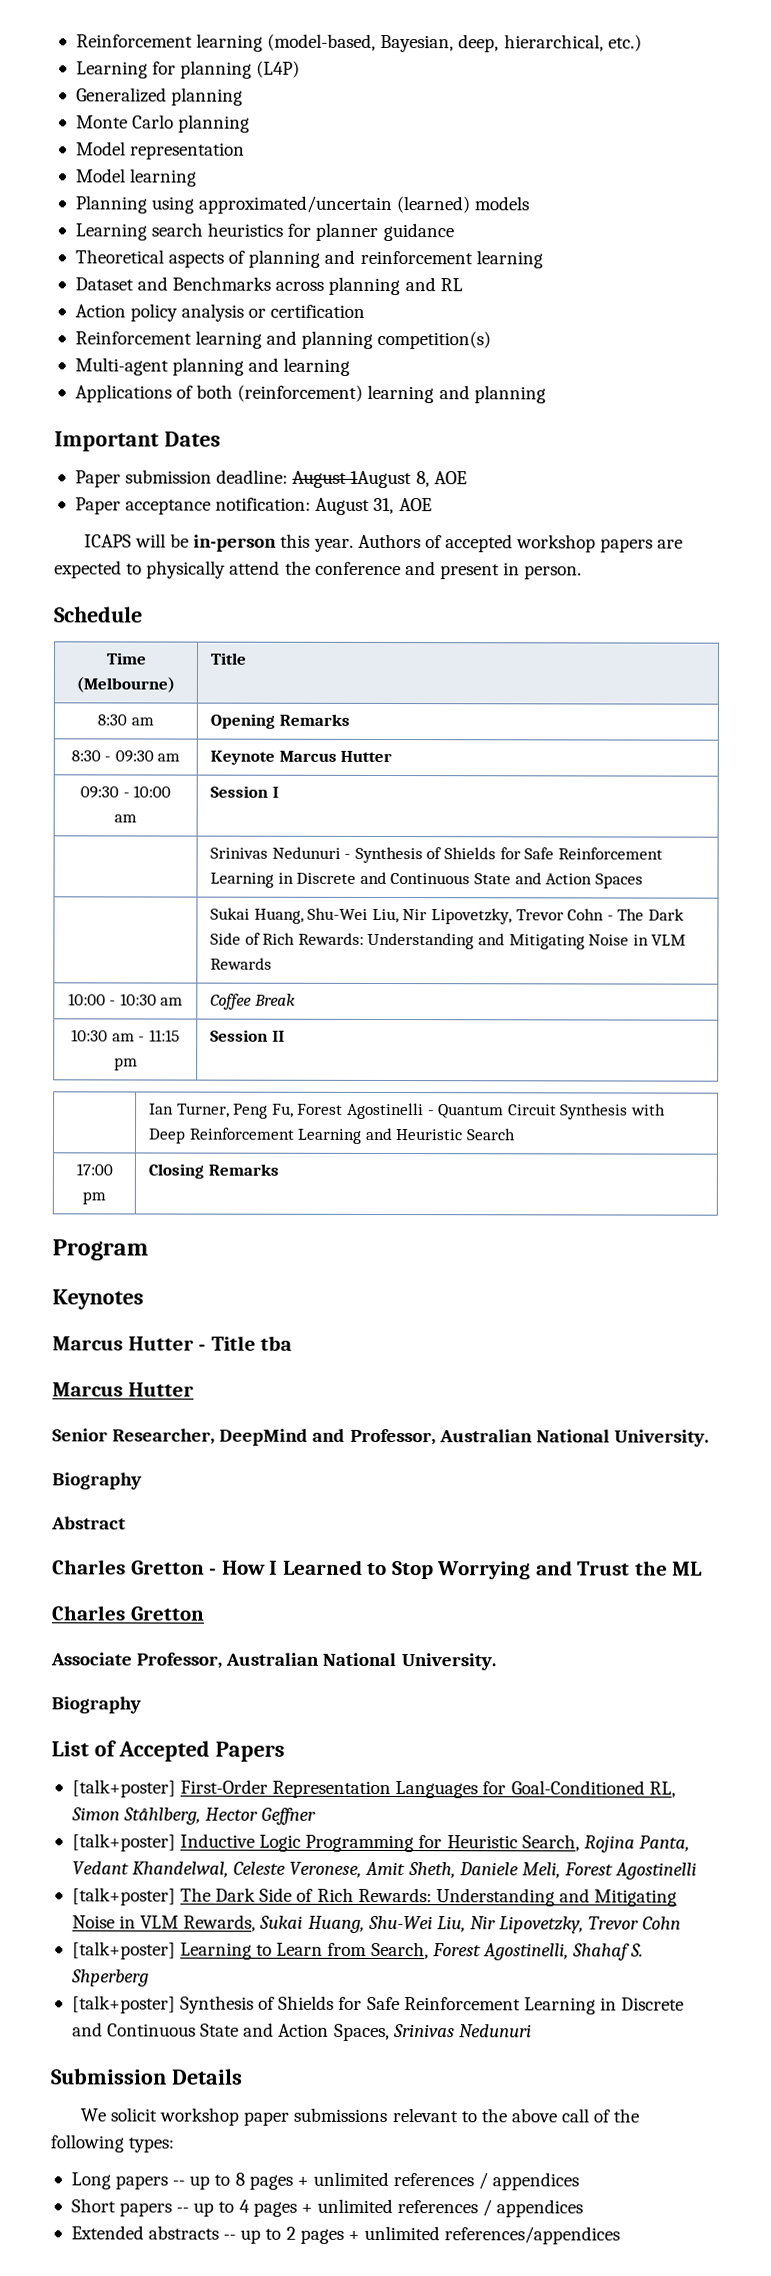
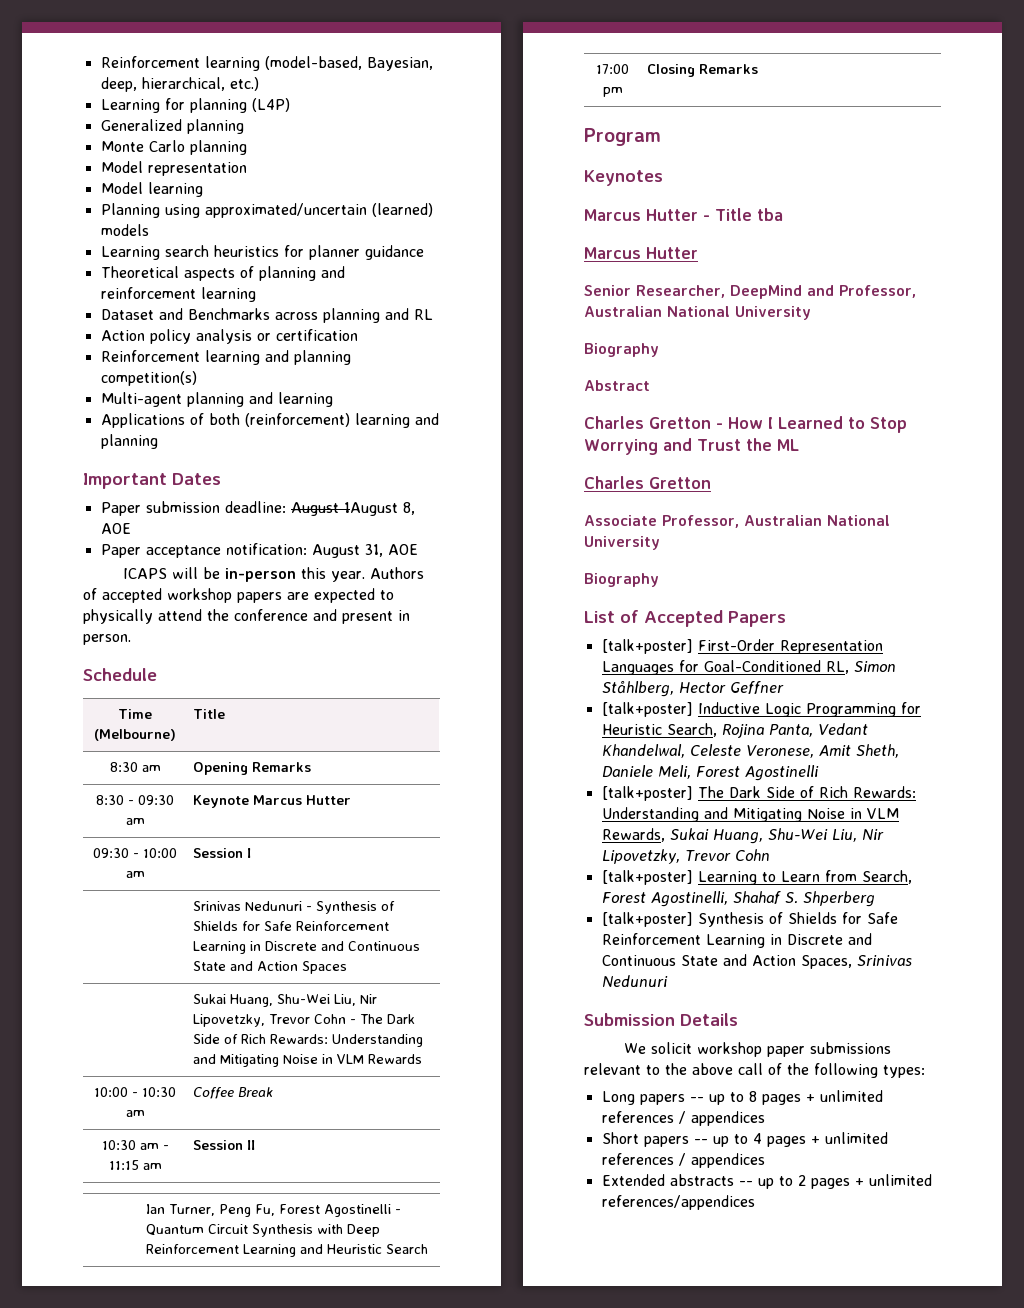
[113,1057,138,1071] pm -> [142,1163,162,1170] am
[613,1429,709,1447] University. -> [735,306,811,320] University
[400,1653,496,1671] University. -> [584,536,660,550] University

